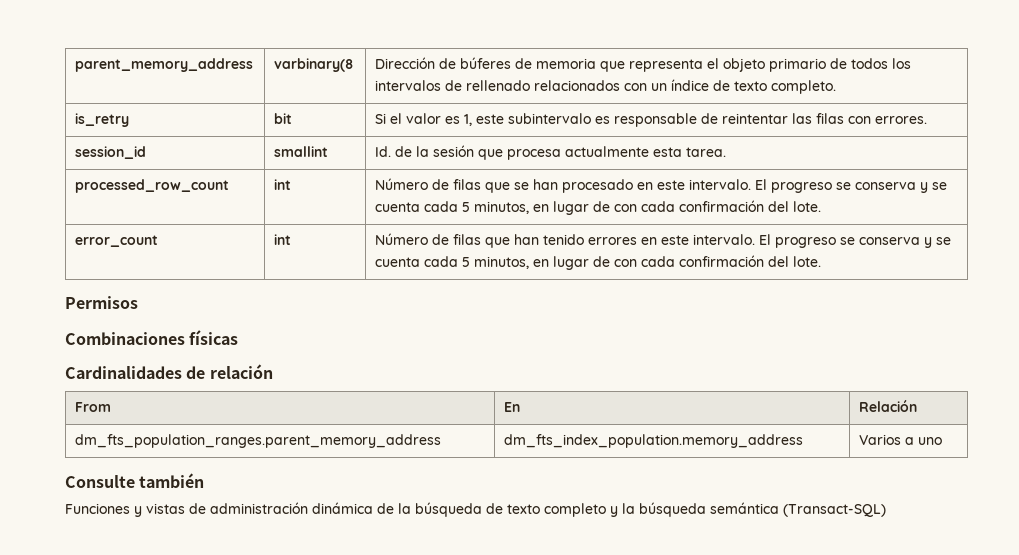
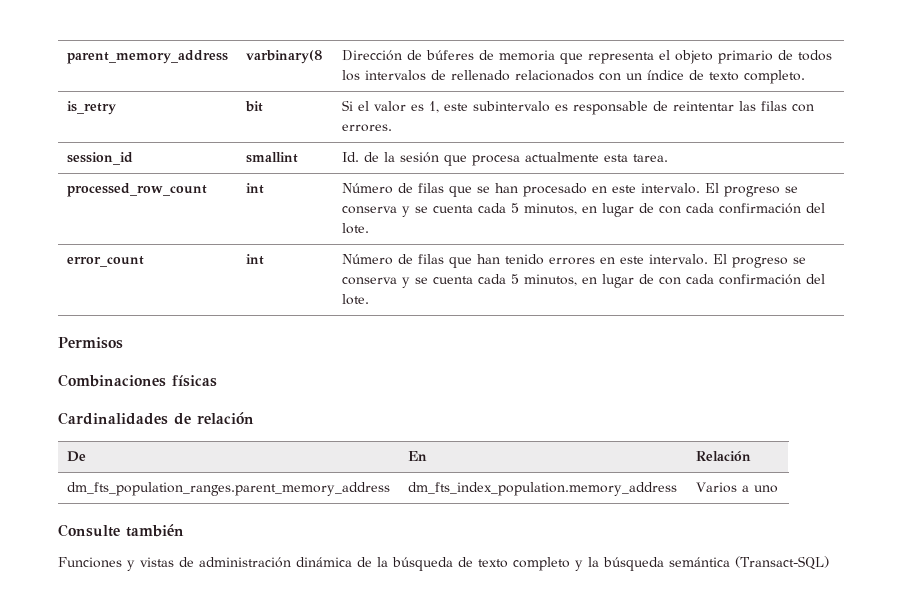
[75,402,112,412] From -> [66,451,86,462] De

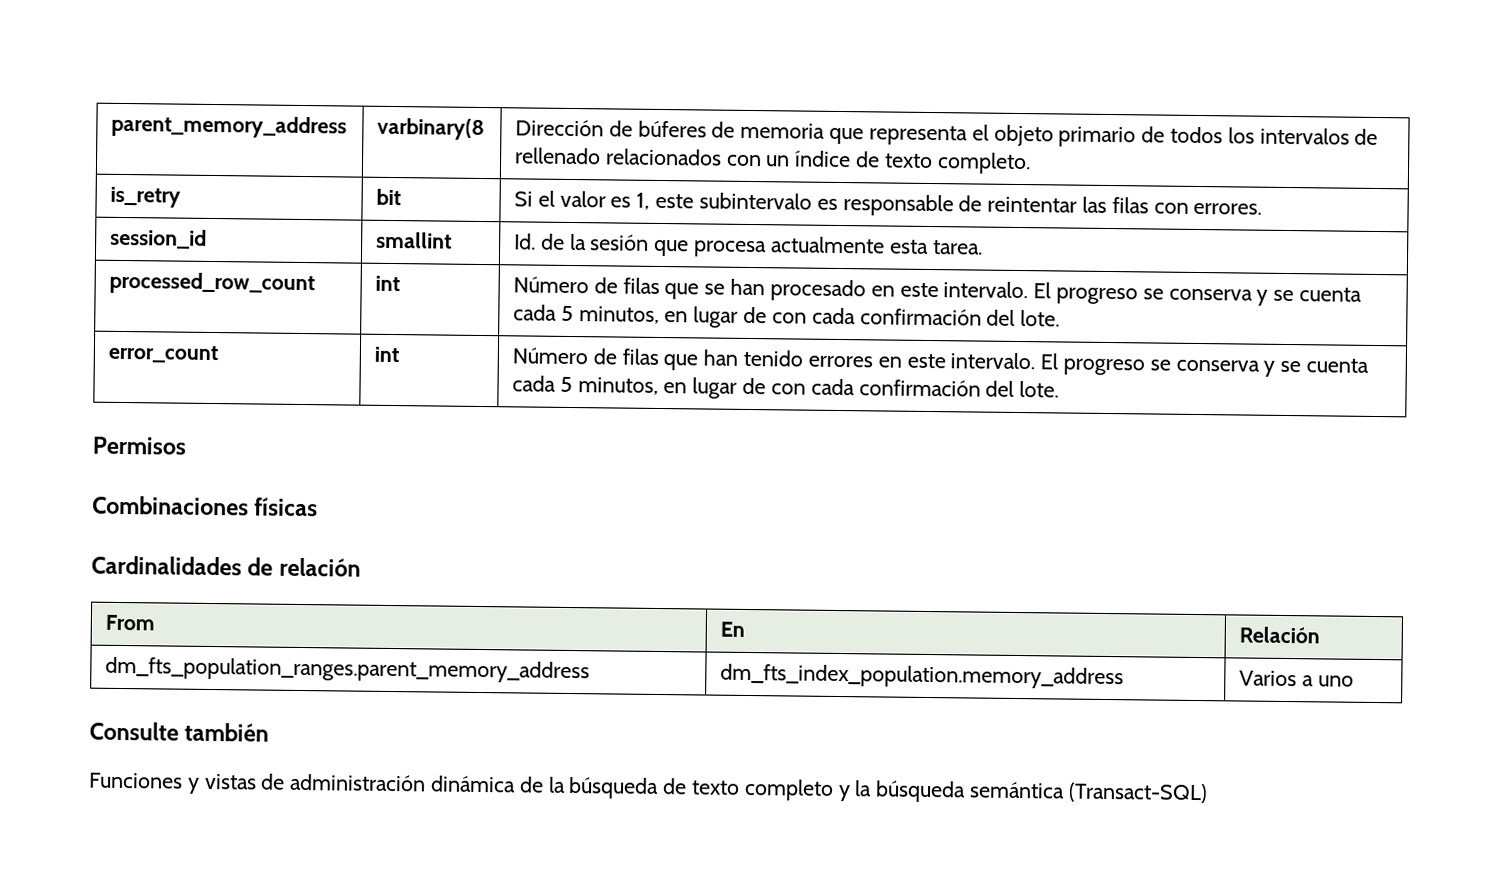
[66,451,86,462] De -> [105,614,156,631] From

